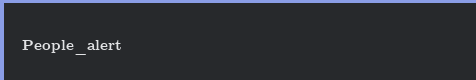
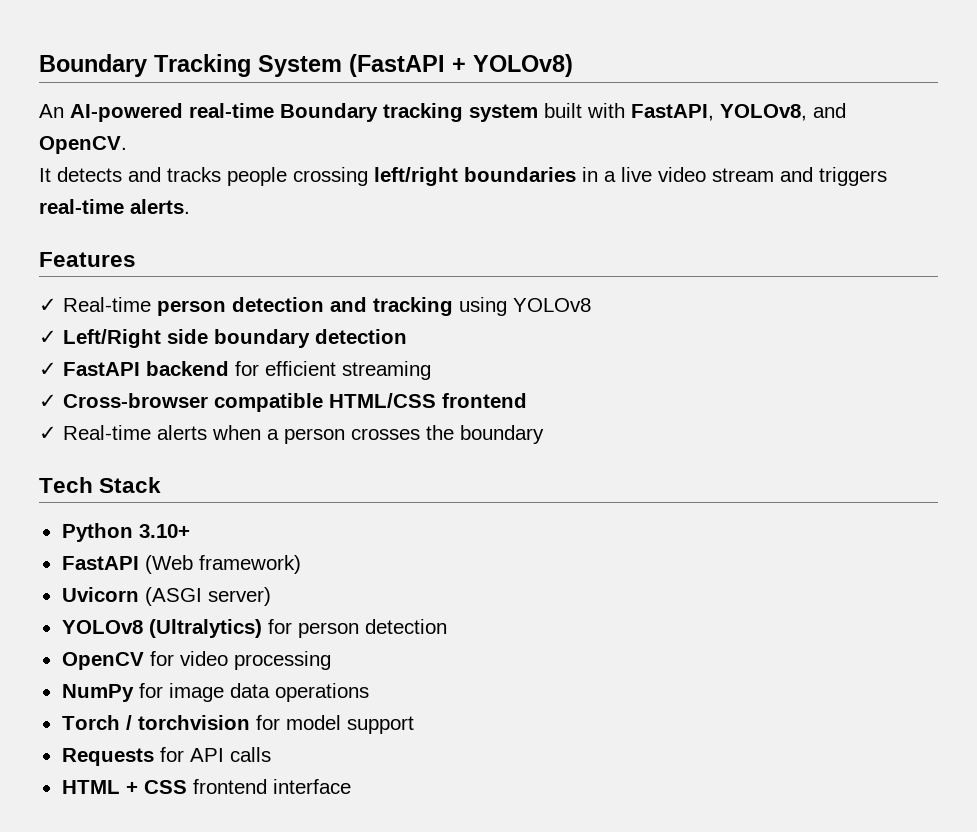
[22,40,122,55] People_alert -> [39,54,573,77] [39,103,846,122] [39,136,127,154] [39,167,887,186] [39,199,190,214] [39,252,136,267] [39,297,591,316] [39,329,407,348] [39,361,431,380] [39,393,527,412] [39,425,544,444] [39,477,162,493] [61,523,190,542] [61,555,301,574] [61,587,271,606] [61,619,447,638] [61,651,331,670] [61,683,369,702] [61,715,414,734] [61,747,271,766] [61,779,351,794] Boundary Tracking System (FastAPI + YOLOv8) // An AI-powered real-time Boundary tracking system built with FastAPI, YOLOv8, and OpenCV. // It detects and tracks people crossing left/right boundaries in a live video stream and triggers real-time alerts. // Features // ✓ Real-time person detection and tracking using YOLOv8 // ✓ Left/Right side boundary detection // ✓ FastAPI backend for efficient streaming // ✓ Cross-browser compatible HTML/CSS frontend // ✓ Real-time alerts when a person crosses the boundary // Tech Stack // Python 3.10+ // FastAPI (Web framework) // Uvicorn (ASGI server) // YOLOv8 (Ultralytics) for person detection // OpenCV for video processing // NumPy for image data operations // Torch / torchvision for model support // Requests for API calls // HTML + CSS frontend interface

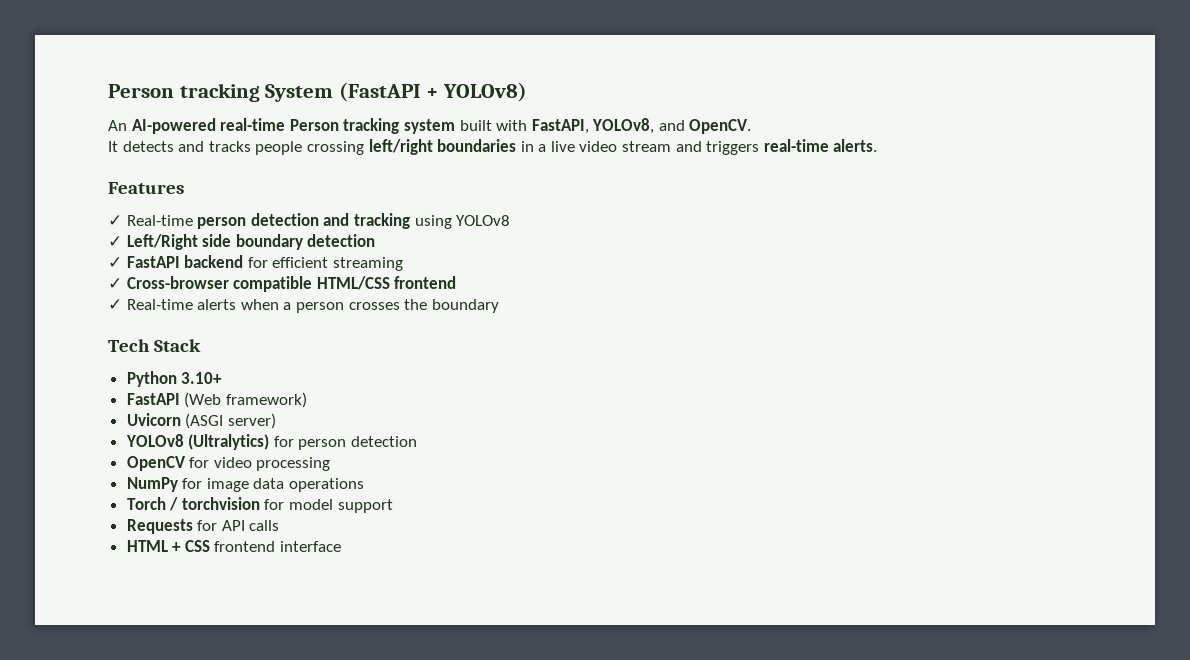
[39,54,251,77] Boundary Tracking -> [108,83,260,102] Person tracking
[280,103,378,122] Boundary -> [289,119,339,131] Person

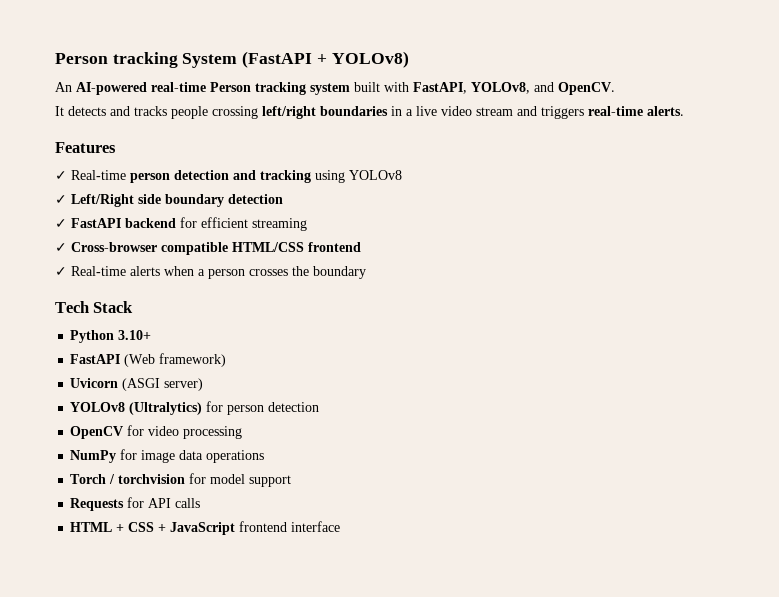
(210, 546) none -> [158,522,236,535] + JavaScript

